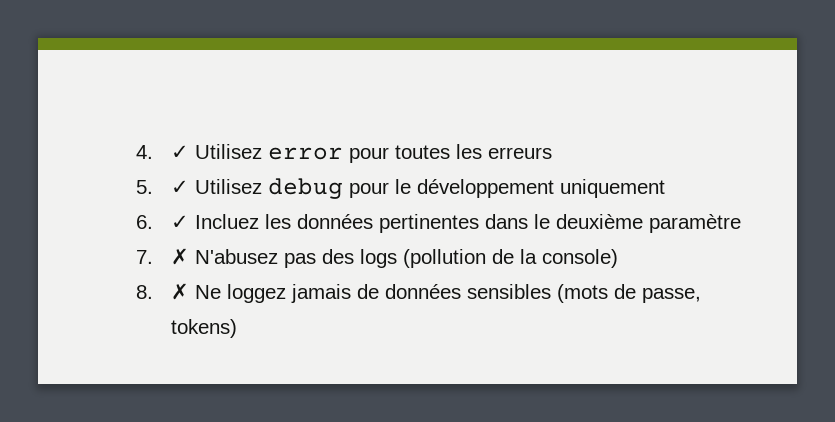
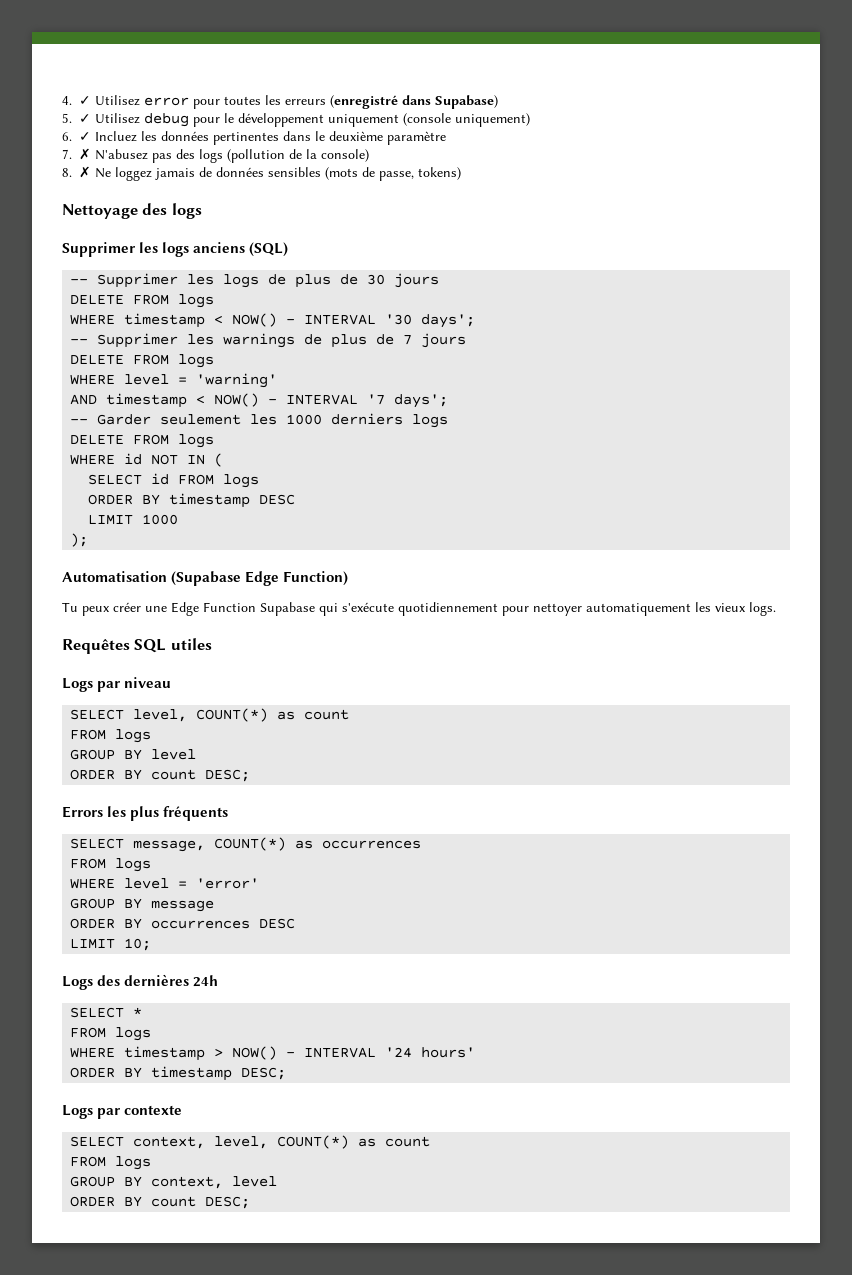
(553, 153) none -> [330,95,498,109] (enregistré dans Supabase)
(666, 188) none -> [403,113,530,127] (console uniquement)
(238, 328) none -> [62,203,202,219] [62,242,289,257] [70,273,440,288] [70,294,215,308] [70,313,476,328] [70,333,467,348] [70,354,215,368] [70,373,278,388] [70,393,449,408] [70,413,449,428] [70,434,215,448] [70,453,224,467] [88,473,260,488] [88,493,296,508] [88,514,179,525] [70,533,89,547] [62,571,349,586] [62,602,776,616] [62,638,212,654] [62,677,172,692] [70,708,350,722] [70,729,152,743] [70,749,197,760] [70,769,251,782] [62,806,229,821] [70,837,422,852] [70,858,152,872] [70,878,260,889] [70,898,215,912] [70,918,296,929] [70,938,152,951] [62,974,219,990] [70,1007,143,1018] [70,1027,152,1041] [70,1046,476,1061] [70,1066,287,1081] [62,1105,183,1119] [70,1135,431,1149] [70,1156,152,1170] [70,1176,278,1189] [70,1196,251,1209] // Nettoyage des logs // Supprimer les logs anciens (SQL) // -- Supprimer les logs de plus de 30 jours // DELETE FROM logs // WHERE timestamp < NOW() - INTERVAL '30 days'; // -- Supprimer les warnings de plus de 7 jours // DELETE FROM logs // WHERE level = 'warning' // AND timestamp < NOW() - INTERVAL '7 days'; // -- Garder seulement les 1000 derniers logs // DELETE FROM logs // WHERE id NOT IN ( // SELECT id FROM logs // ORDER BY timestamp DESC // LIMIT 1000 // ); // Automatisation (Supabase Edge Function) // Tu peux créer une Edge Function Supabase qui s'exécute quotidiennement pour nettoyer automatiquement les vieux logs. // Requêtes SQL utiles // Logs par niveau // SELECT level, COUNT(*) as count // FROM logs // GROUP BY level // ORDER BY count DESC; // Errors les plus fréquents // SELECT message, COUNT(*) as occurrences // FROM logs // WHERE level = 'error' // GROUP BY message // ORDER BY occurrences DESC // LIMIT 10; // Logs des dernières 24h // SELECT * // FROM logs // WHERE timestamp > NOW() - INTERVAL '24 hours' // ORDER BY timestamp DESC; // Logs par contexte // SELECT context, level, COUNT(*) as count // FROM logs // GROUP BY context, level // ORDER BY count DESC;

